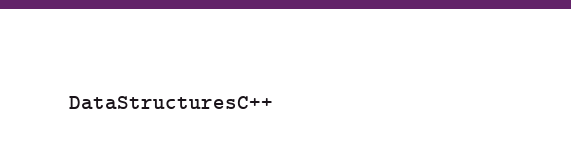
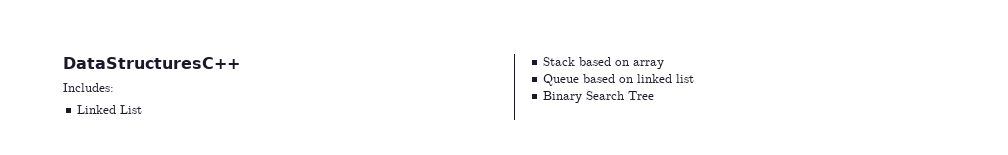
(273, 103) none -> [63,83,114,92] [77,105,143,114] [543,57,665,69] [543,74,695,86] [543,91,655,103] // Includes: // Linked List // Stack based on array // Queue based on linked list // Binary Search Tree

